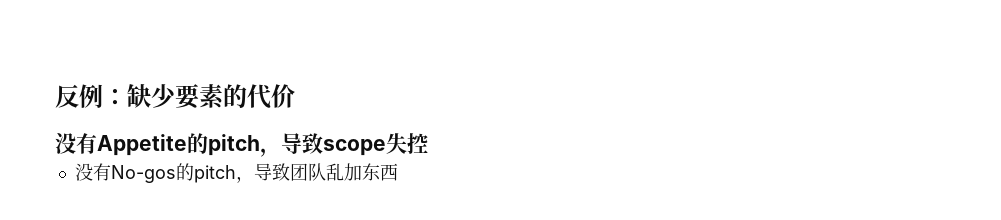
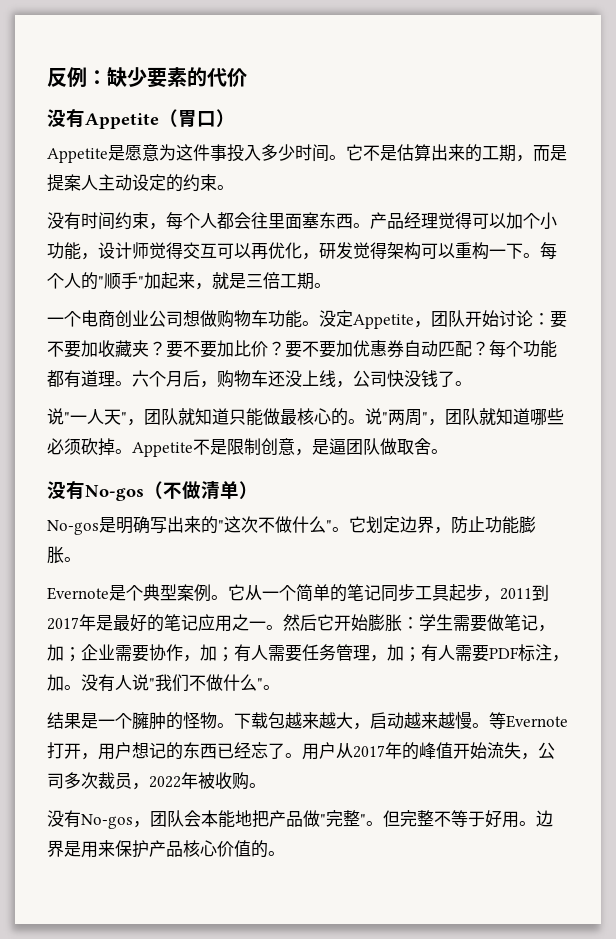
[187,133,428,157] [74,163,398,183] 的pitch，导致scope失控 // 没有No-gos的pitch，导致团队乱加东西 -> [159,109,235,127] [47,144,567,163] [47,174,234,192] [47,212,557,230] [47,242,557,260] [47,272,331,290] [47,310,567,329] [47,340,557,358] [47,370,472,388] [47,408,564,426] [47,438,448,457] [47,481,258,501] [47,516,536,535] [47,546,81,564] [47,584,549,602] [47,614,555,632] [47,644,569,662] [47,674,280,692] [47,711,568,730] [47,742,555,760] [47,772,266,790] [47,810,553,829] [47,840,285,858] （胃口） // Appetite是愿意为这件事投入多少时间。它不是估算出来的工期，而是提案人主动设定的约束。 // 没有时间约束，每个人都会往里面塞东西。产品经理觉得可以加个小功能，设计师觉得交互可以再优化，研发觉得架构可以重构一下。每个人的"顺手"加起来，就是三倍工期。 // 一个电商创业公司想做购物车功能。没定Appetite，团队开始讨论：要不要加收藏夹？要不要加比价？要不要加优惠券自动匹配？每个功能都有道理。六个月后，购物车还没上线，公司快没钱了。 // 说"一人天"，团队就知道只能做最核心的。说"两周"，团队就知道哪些必须砍掉。Appetite不是限制创意，是逼团队做取舍。 // 没有No-gos（不做清单） // No-gos是明确写出来的"这次不做什么"。它划定边界，防止功能膨胀。 // Evernote是个典型案例。它从一个简单的笔记同步工具起步，2011到2017年是最好的笔记应用之一。然后它开始膨胀：学生需要做笔记，加；企业需要协作，加；有人需要任务管理，加；有人需要PDF标注，加。没有人说"我们不做什么"。 // 结果是一个臃肿的怪物。下载包越来越大，启动越来越慢。等Evernote打开，用户想记的东西已经忘了。用户从2017年的峰值开始流失，公司多次裁员，2022年被收购。 // 没有No-gos，团队会本能地把产品做"完整"。但完整不等于好用。边界是用来保护产品核心价值的。

